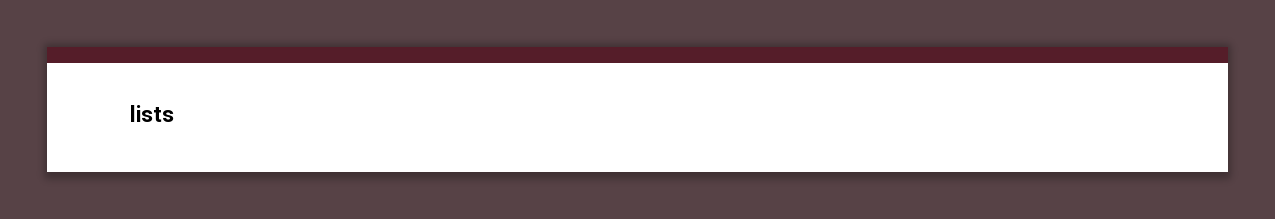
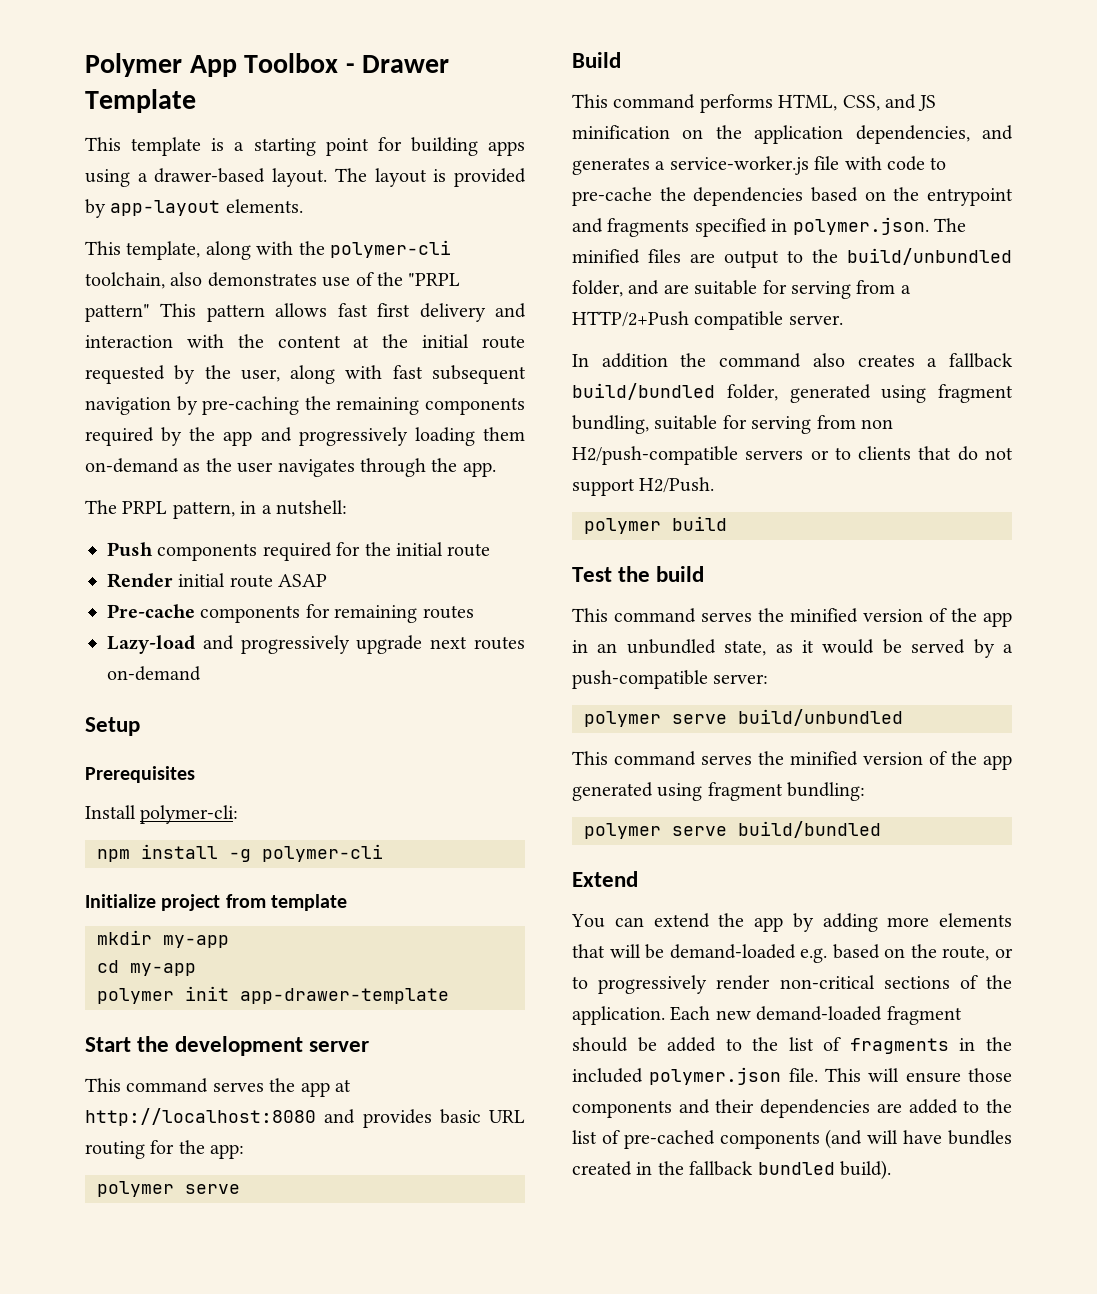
[130,105,174,122] lists -> [85,53,450,77] [85,89,196,113] [85,137,525,156] [85,168,526,187] [85,199,303,218] [85,240,451,260] [85,272,461,289] [85,303,526,322] [85,334,525,349] [85,365,526,384] [85,396,525,415] [85,427,525,446] [85,458,496,477] [85,500,347,519] [107,542,491,561] [107,573,328,588] [107,604,474,623] [107,635,525,654] [107,666,201,681] [85,717,140,736] [85,766,195,783] [85,805,239,824] [97,844,383,862] [85,894,348,911] [97,930,229,948] [97,960,196,976] [97,986,449,1004] [85,1036,370,1056] [85,1078,351,1097] [85,1108,525,1128] [85,1140,245,1159] [97,1181,240,1197] [572,52,621,68] [572,94,937,113] [572,125,1013,144] [572,156,947,175] [572,187,1013,206] [572,217,966,237] [572,248,1012,268] [572,280,911,299] [572,311,843,330] [572,353,1013,368] [572,383,1013,403] [572,415,893,434] [572,446,1013,465] [572,477,715,496] [584,516,727,534] [572,566,705,582] [572,608,1012,627] [572,639,1013,658] [572,670,769,689] [584,709,903,727] [572,751,1012,770] [572,782,866,801] [584,821,881,839] [572,871,638,887] [571,913,1012,932] [572,944,1013,963] [572,975,1012,994] [572,1006,962,1025] [572,1037,1012,1054] [572,1067,1012,1085] [572,1099,1012,1118] [572,1129,1012,1149] [572,1160,891,1180] Polymer App Toolbox - Drawer Template // This template is a starting point for building apps using a drawer-based layout. The layout is provided by app-layout elements. // This template, along with the polymer-cli toolchain, also demonstrates use of the "PRPL pattern" This pattern allows fast first delivery and interaction with the content at the initial route requested by the user, along with fast subsequent navigation by pre-caching the remaining components required by the app and progressively loading them on-demand as the user navigates through the app. // The PRPL pattern, in a nutshell: // Push components required for the initial route // Render initial route ASAP // Pre-cache components for remaining routes // Lazy-load and progressively upgrade next routes on-demand // Setup // Prerequisites // Install polymer-cli: // npm install -g polymer-cli // Initialize project from template // mkdir my-app // cd my-app // polymer init app-drawer-template // Start the development server // This command serves the app at http://localhost:8080 and provides basic URL routing for the app: // polymer serve // Build // This command performs HTML, CSS, and JS minification on the application dependencies, and generates a service-worker.js file with code to pre-cache the dependencies based on the entrypoint and fragments specified in polymer.json. The minified files are output to the build/unbundled folder, and are suitable for serving from a HTTP/2+Push compatible server. // In addition the command also creates a fallback build/bundled folder, generated using fragment bundling, suitable for serving from non H2/push-compatible servers or to clients that do not support H2/Push. // polymer build // Test the build // This command serves the minified version of the app in an unbundled state, as it would be served by a push-compatible server: // polymer serve build/unbundled // This command serves the minified version of the app generated using fragment bundling: // polymer serve build/bundled // Extend // You can extend the app by adding more elements that will be demand-loaded e.g. based on the route, or to progressively render non-critical sections of the application. Each new demand-loaded fragment should be added to the list of fragments in the included polymer.json file. This will ensure those components and their dependencies are added to the list of pre-cached components (and will have bundles created in the fallback bundled build).

